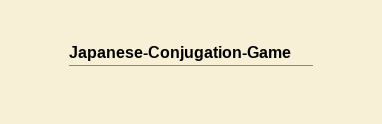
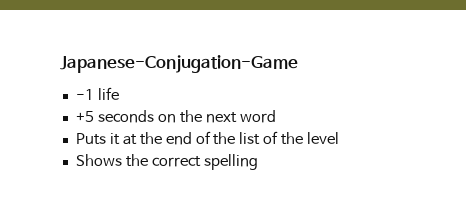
(291, 53) none -> [75,87,119,100] [75,110,276,123] [75,131,340,145] [75,154,258,170] // -1 life // +5 seconds on the next word // Puts it at the end of the list of the level // Shows the correct spelling

